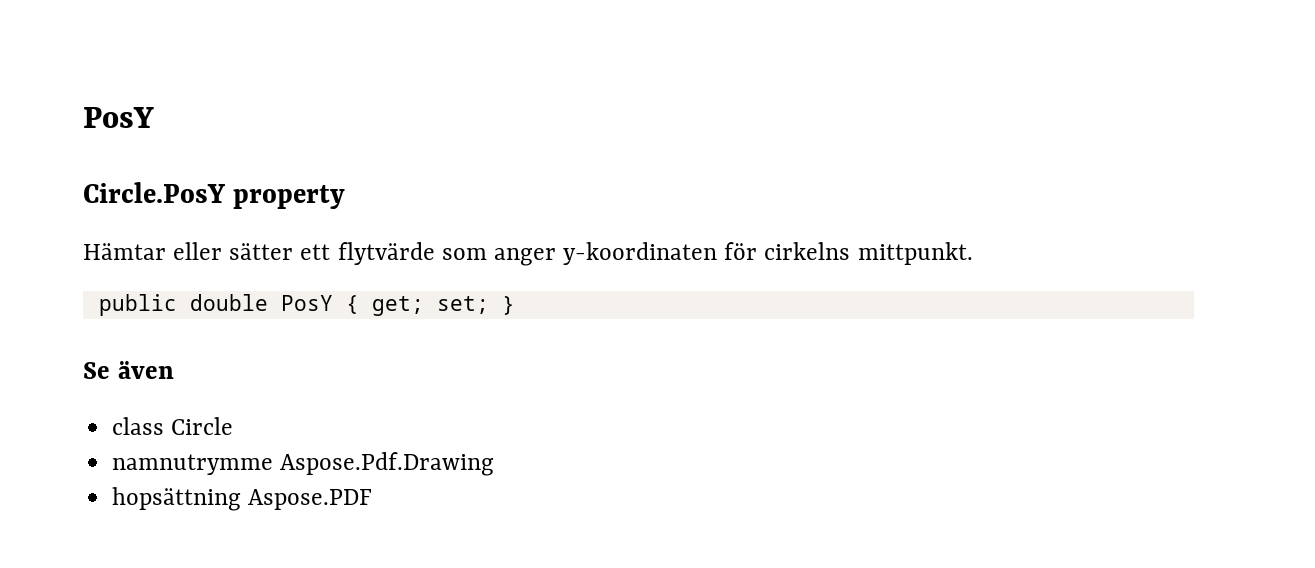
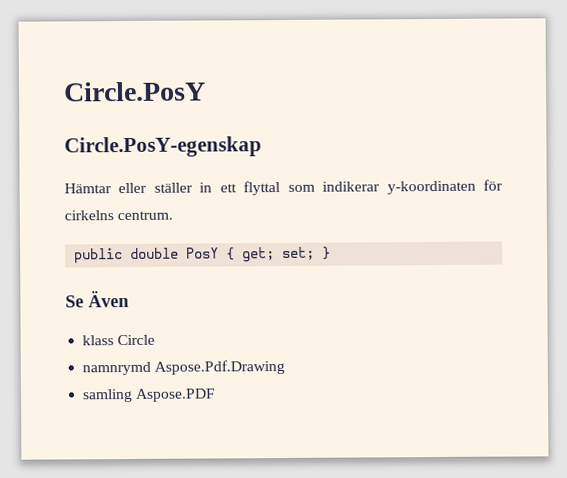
[83,107,154,128] [83,182,346,209] PosY // Circle.PosY property -> [63,81,206,102] [64,136,262,158] Circle.PosY // Circle.PosY-egenskap
[229,242,556,266] sätter ett flytvärde som anger -> [153,181,381,196] ställer in ett flyttal som indikerar
[857,242,973,265] mittpunkt. -> [117,210,174,221] centrum.
[117,361,174,379] [112,417,165,435] även // class -> [88,290,129,308] [82,335,115,346] Även // klass
[112,454,274,475] namnutrymme -> [82,361,152,376] namnrymd
[112,487,242,511] hopsättning -> [82,388,134,403] samling

